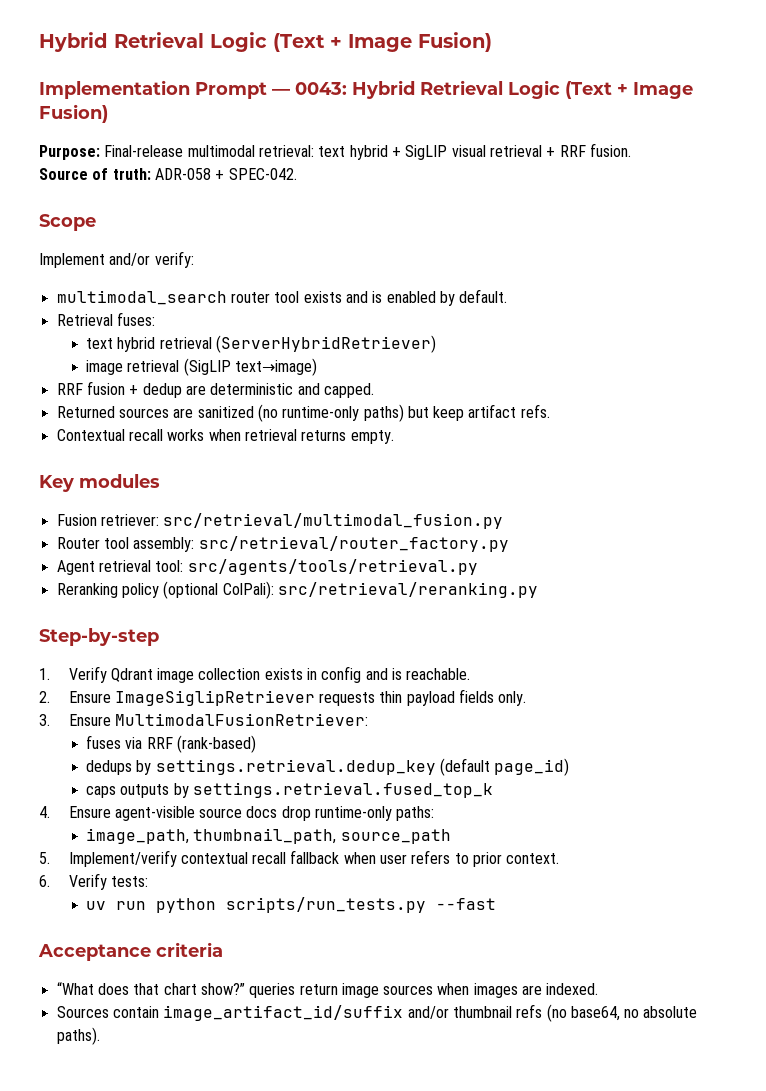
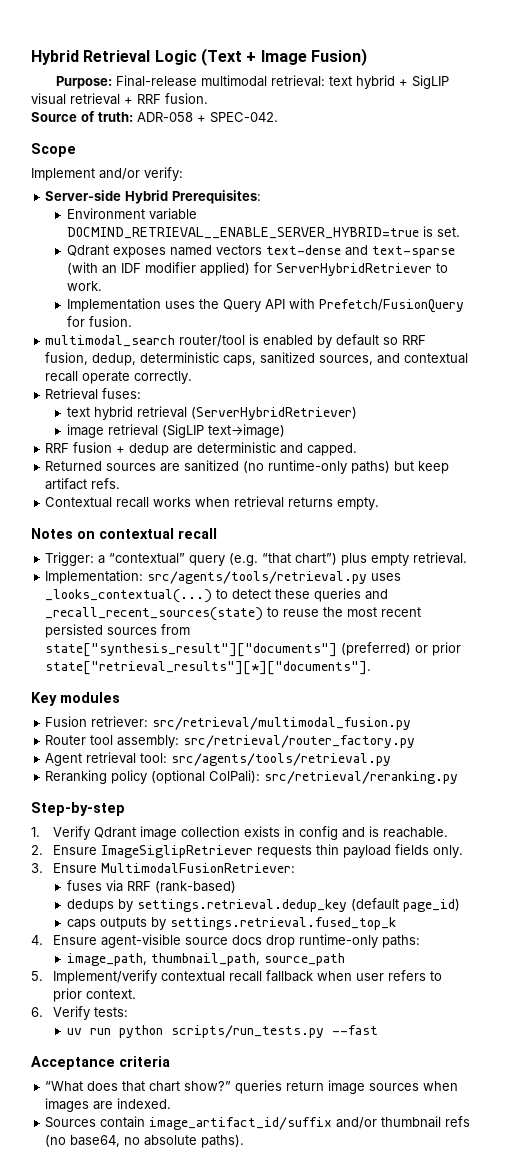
[39,32,492,52] [39,80,693,99] [39,104,108,123] Hybrid Retrieval Logic (Text + Image Fusion) // Implementation Prompt — 0043: Hybrid Retrieval Logic (Text + Image Fusion) -> [31,48,367,66] Hybrid Retrieval Logic (Text + Image Fusion)
[56,289,508,306] multimodal_search router tool exists and is enabled by default. -> [45,190,262,204] [66,208,197,220] [66,226,460,239] [66,245,455,258] [66,262,448,276] [66,281,102,291] [66,298,464,313] [66,316,132,327] [45,334,427,348] [45,352,469,366] [45,371,193,384] Server-side Hybrid Prerequisites: // Environment variable DOCMIND_RETRIEVAL__ENABLE_SERVER_HYBRID=true is set. // Qdrant exposes named vectors text-dense and text-sparse (with an IDF modifier applied) for ServerHybridRetriever to work. // Implementation uses the Query API with Prefetch/FusionQuery for fusion. // multimodal_search router/tool is enabled by default so RRF fusion, dedup, deterministic caps, sanitized sources, and contextual recall operate correctly.
(394, 437) none -> [31,528,217,539] [45,552,468,566] [45,570,402,584] [45,588,389,603] [45,607,422,621] [45,624,191,638] [45,642,462,657] [45,661,372,675] // Notes on contextual recall // Trigger: a “contextual” query (e.g. “that chart”) plus empty retrieval. // Implementation: src/agents/tools/retrieval.py uses _looks_contextual(...) to detect these queries and _recall_recent_sources(state) to reuse the most recent persisted sources from state["synthesis_result"]["documents"] (preferred) or prior state["retrieval_results"][*]["documents"].

